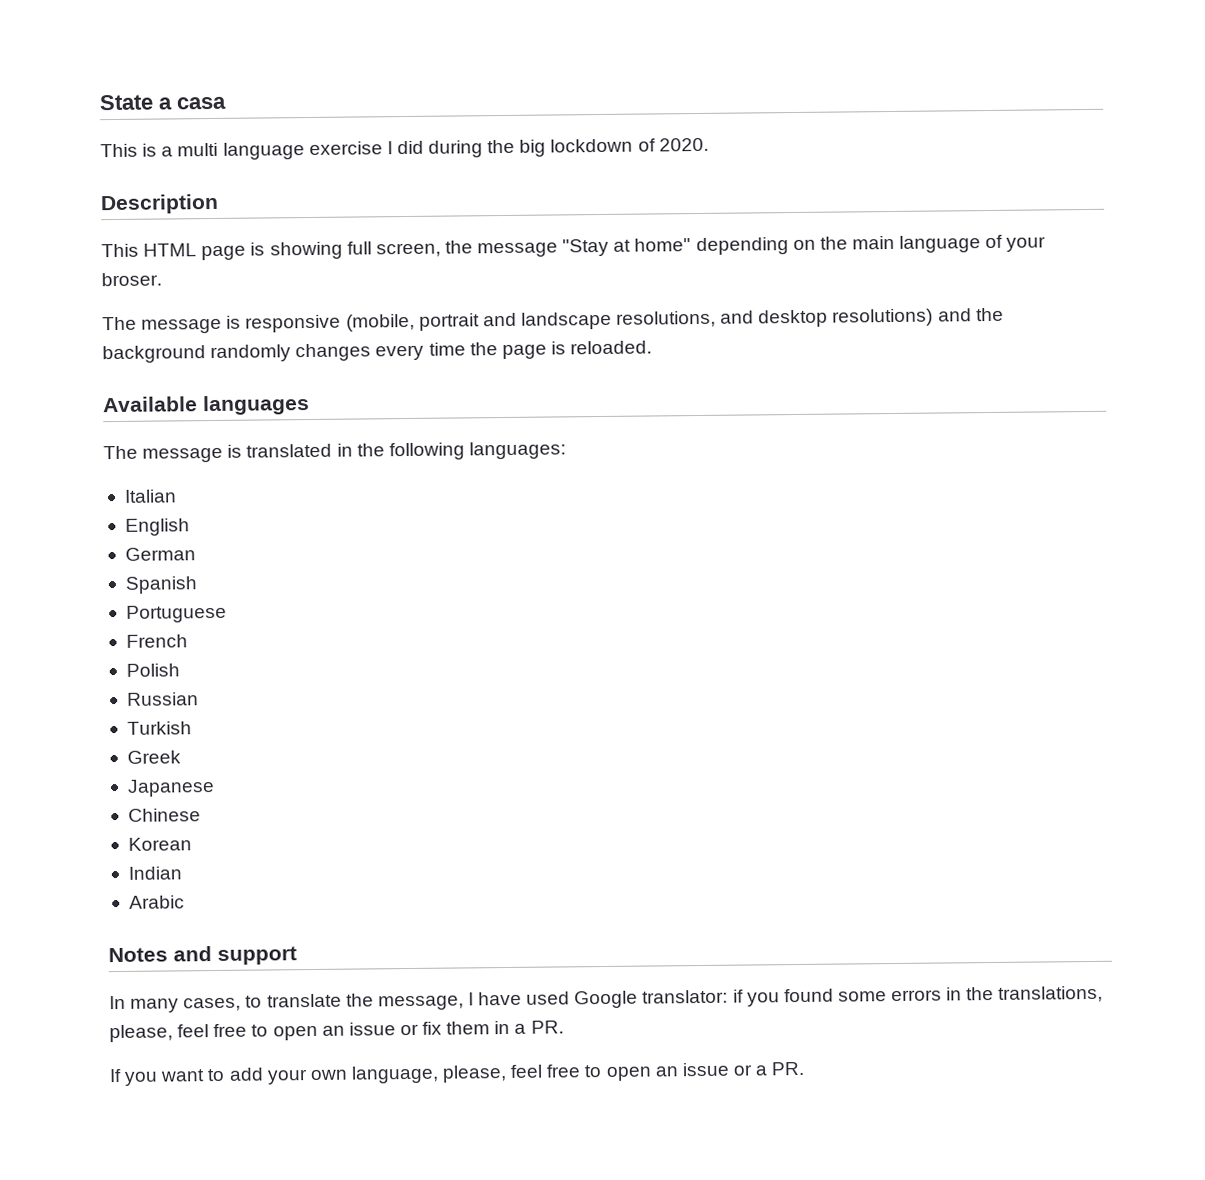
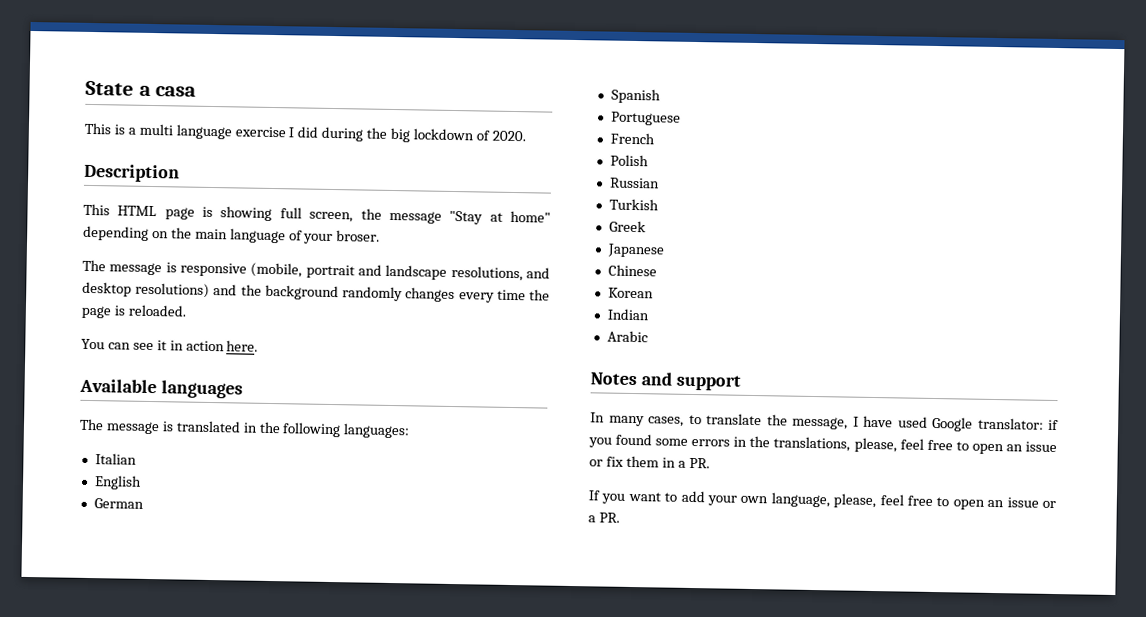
(653, 347) none -> [81,338,259,352] // You can see it in action here.

